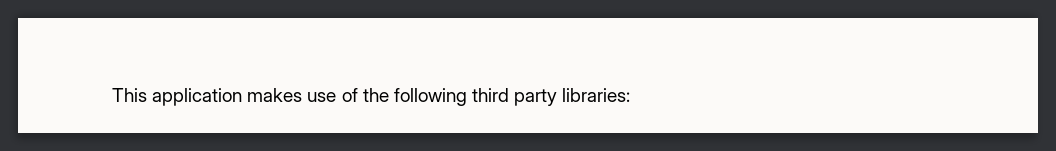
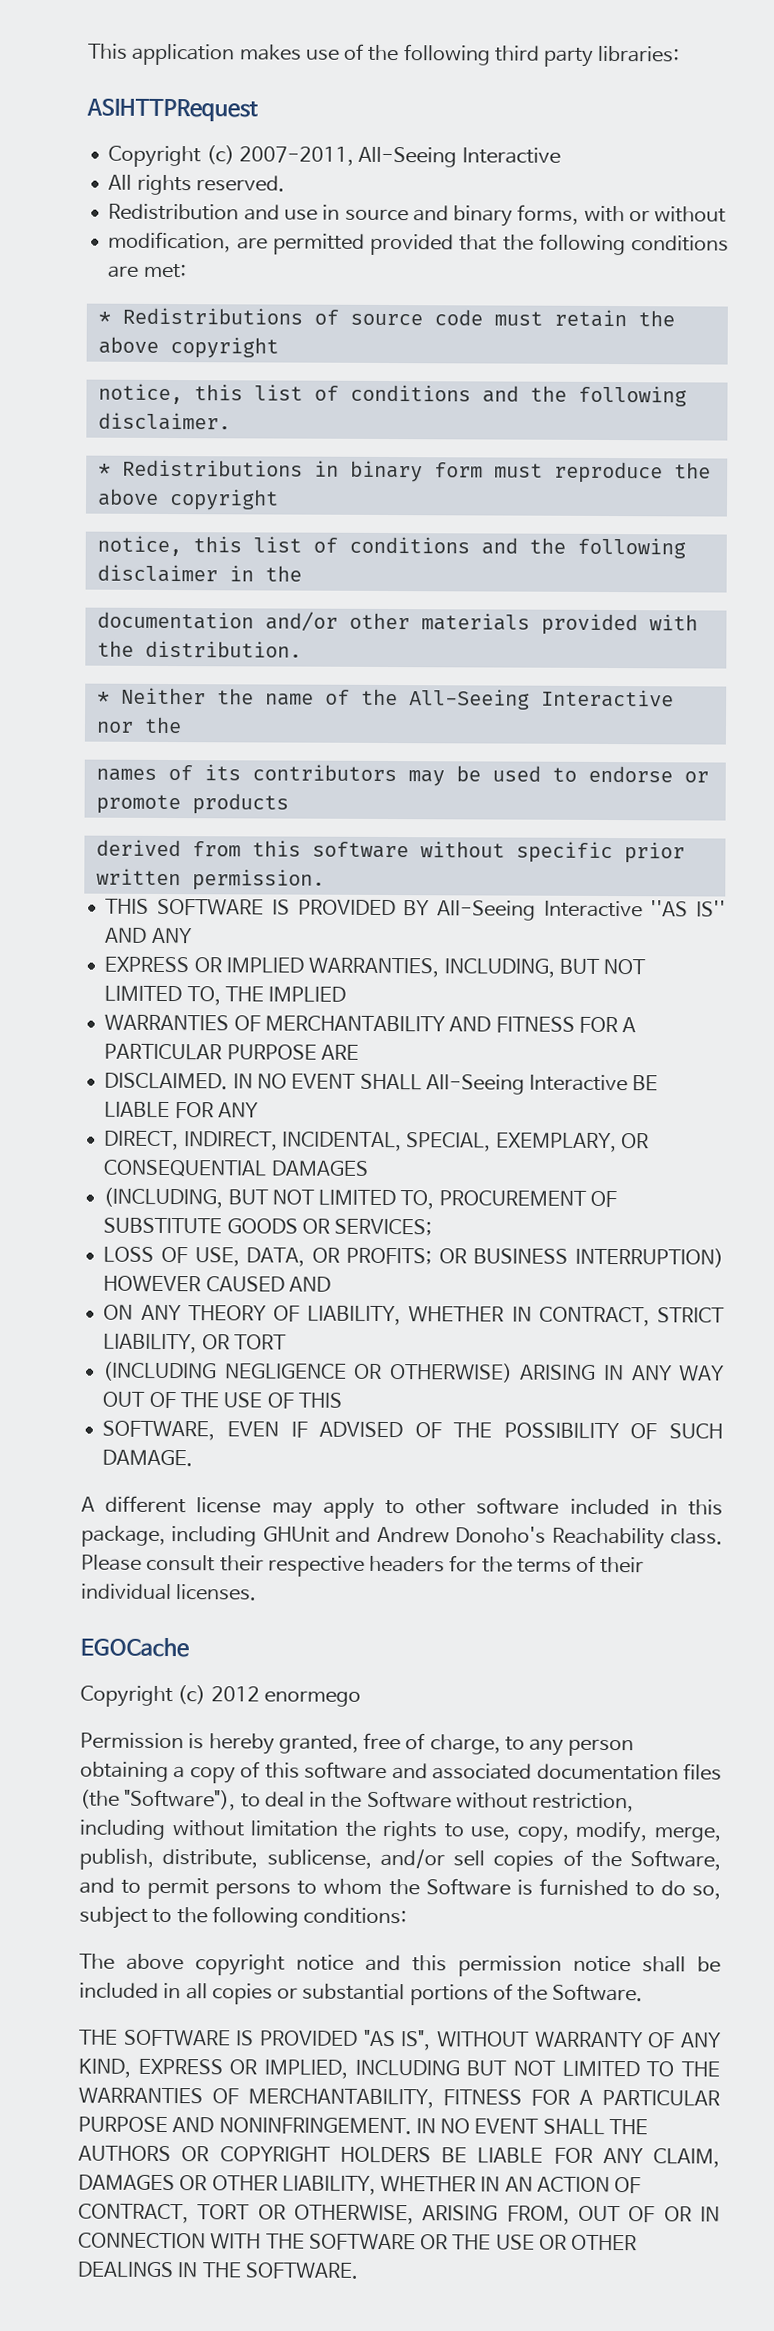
(631, 95) none -> [86,98,258,122] [108,145,561,168] [108,174,285,196] [108,203,727,227] [108,231,729,256] [108,263,187,279] [97,307,675,328] [97,336,279,359] [97,383,687,407] [97,412,231,431] [97,459,711,484] [96,488,279,511] [96,535,686,559] [96,564,302,583] [96,611,698,636] [96,640,302,658] [96,687,674,710] [95,716,182,734] [95,764,709,787] [95,793,289,815] [95,839,685,864] [95,868,325,891] [105,898,727,921] [105,927,193,944] [104,956,647,978] [104,985,347,1006] [104,1014,637,1034] [104,1043,359,1061] [104,1072,659,1095] [104,1101,259,1119] [104,1130,649,1153] [103,1159,369,1177] [103,1187,617,1210] [103,1217,433,1236] [103,1246,724,1268] [103,1275,331,1293] [103,1304,726,1327] [103,1333,287,1354] [103,1361,726,1383] [102,1391,342,1409] [102,1420,724,1441] [102,1449,194,1467] [81,1495,723,1519] [81,1525,724,1550] [81,1554,645,1577] [81,1583,258,1601] [80,1637,190,1658] [80,1685,361,1708] [80,1732,635,1757] [80,1761,722,1784] [80,1789,635,1813] [79,1819,722,1844] [79,1848,721,1872] [79,1877,721,1900] [79,1906,408,1929] [79,1953,721,1977] [79,1982,644,2006] [79,2029,722,2051] [78,2058,720,2079] [78,2087,721,2109] [78,2116,648,2135] [78,2145,720,2168] [78,2174,642,2195] [78,2203,720,2225] [78,2232,638,2251] [77,2261,359,2279] // ASIHTTPRequest // Copyright (c) 2007-2011, All-Seeing Interactive // All rights reserved. // Redistribution and use in source and binary forms, with or without // modification, are permitted provided that the following conditions are met: // * Redistributions of source code must retain the above copyright // notice, this list of conditions and the following disclaimer. // * Redistributions in binary form must reproduce the above copyright // notice, this list of conditions and the following disclaimer in the // documentation and/or other materials provided with the distribution. // * Neither the name of the All-Seeing Interactive nor the // names of its contributors may be used to endorse or promote products // derived from this software without specific prior written permission. // THIS SOFTWARE IS PROVIDED BY All-Seeing Interactive ''AS IS'' AND ANY // EXPRESS OR IMPLIED WARRANTIES, INCLUDING, BUT NOT LIMITED TO, THE IMPLIED // WARRANTIES OF MERCHANTABILITY AND FITNESS FOR A PARTICULAR PURPOSE ARE // DISCLAIMED. IN NO EVENT SHALL All-Seeing Interactive BE LIABLE FOR ANY // DIRECT, INDIRECT, INCIDENTAL, SPECIAL, EXEMPLARY, OR CONSEQUENTIAL DAMAGES // (INCLUDING, BUT NOT LIMITED TO, PROCUREMENT OF SUBSTITUTE GOODS OR SERVICES; // LOSS OF USE, DATA, OR PROFITS; OR BUSINESS INTERRUPTION) HOWEVER CAUSED AND // ON ANY THEORY OF LIABILITY, WHETHER IN CONTRACT, STRICT LIABILITY, OR TORT // (INCLUDING NEGLIGENCE OR OTHERWISE) ARISING IN ANY WAY OUT OF THE USE OF THIS // SOFTWARE, EVEN IF ADVISED OF THE POSSIBILITY OF SUCH DAMAGE. // A different license may apply to other software included in this package, including GHUnit and Andrew Donoho's Reachability class. Please consult their respective headers for the terms of their individual licenses. // EGOCache // Copyright (c) 2012 enormego // Permission is hereby granted, free of charge, to any person obtaining a copy of this software and associated documentation files (the "Software"), to deal in the Software without restriction, including without limitation the rights to use, copy, modify, merge, publish, distribute, sublicense, and/or sell copies of the Software, and to permit persons to whom the Software is furnished to do so, subject to the following conditions: // The above copyright notice and this permission notice shall be included in all copies or substantial portions of the Software. // THE SOFTWARE IS PROVIDED "AS IS", WITHOUT WARRANTY OF ANY KIND, EXPRESS OR IMPLIED, INCLUDING BUT NOT LIMITED TO THE WARRANTIES OF MERCHANTABILITY, FITNESS FOR A PARTICULAR PURPOSE AND NONINFRINGEMENT. IN NO EVENT SHALL THE AUTHORS OR COPYRIGHT HOLDERS BE LIABLE FOR ANY CLAIM, DAMAGES OR OTHER LIABILITY, WHETHER IN AN ACTION OF CONTRACT, TORT OR OTHERWISE, ARISING FROM, OUT OF OR IN CONNECTION WITH THE SOFTWARE OR THE USE OR OTHER DEALINGS IN THE SOFTWARE.

